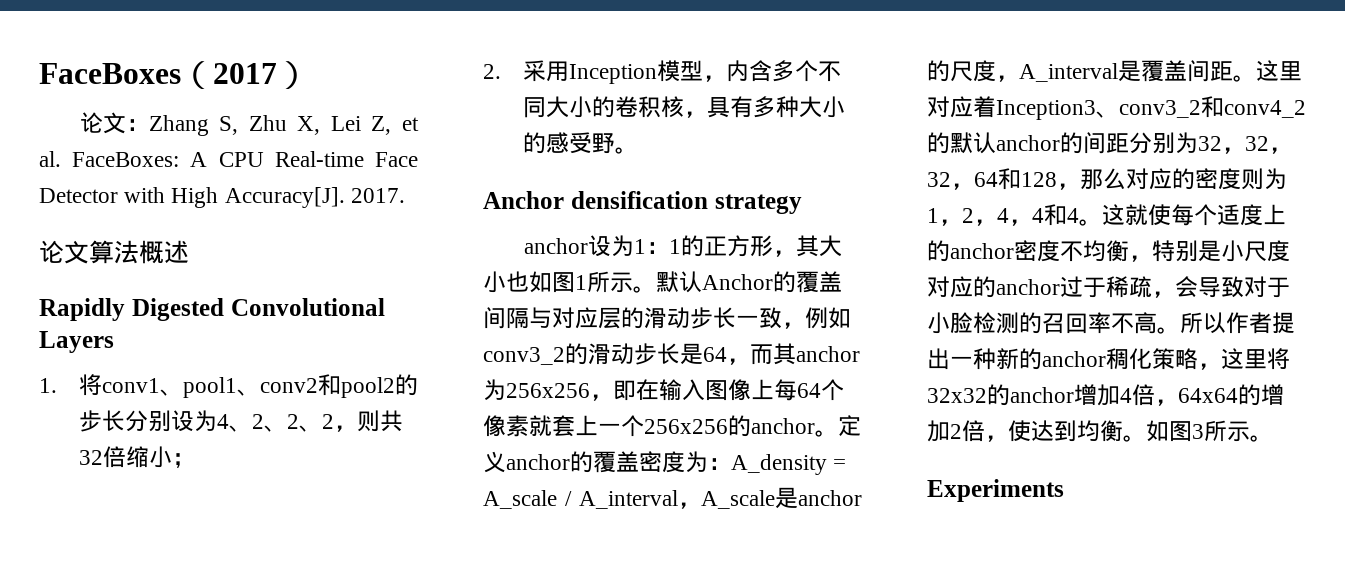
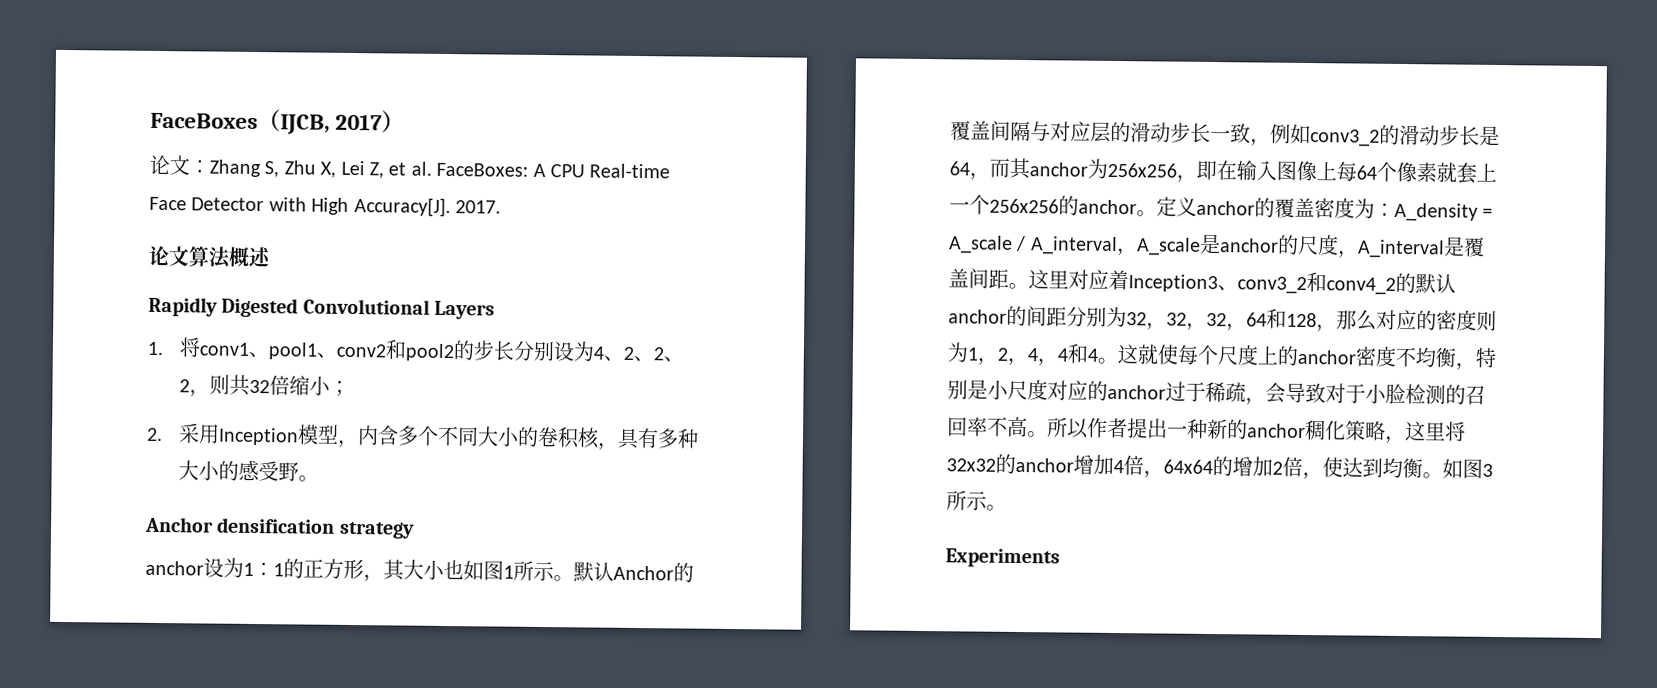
(213, 75) none -> [280,114,330,135] IJCB,
[1217,204,1240,225] 适 -> [1217,346,1238,366] 尺

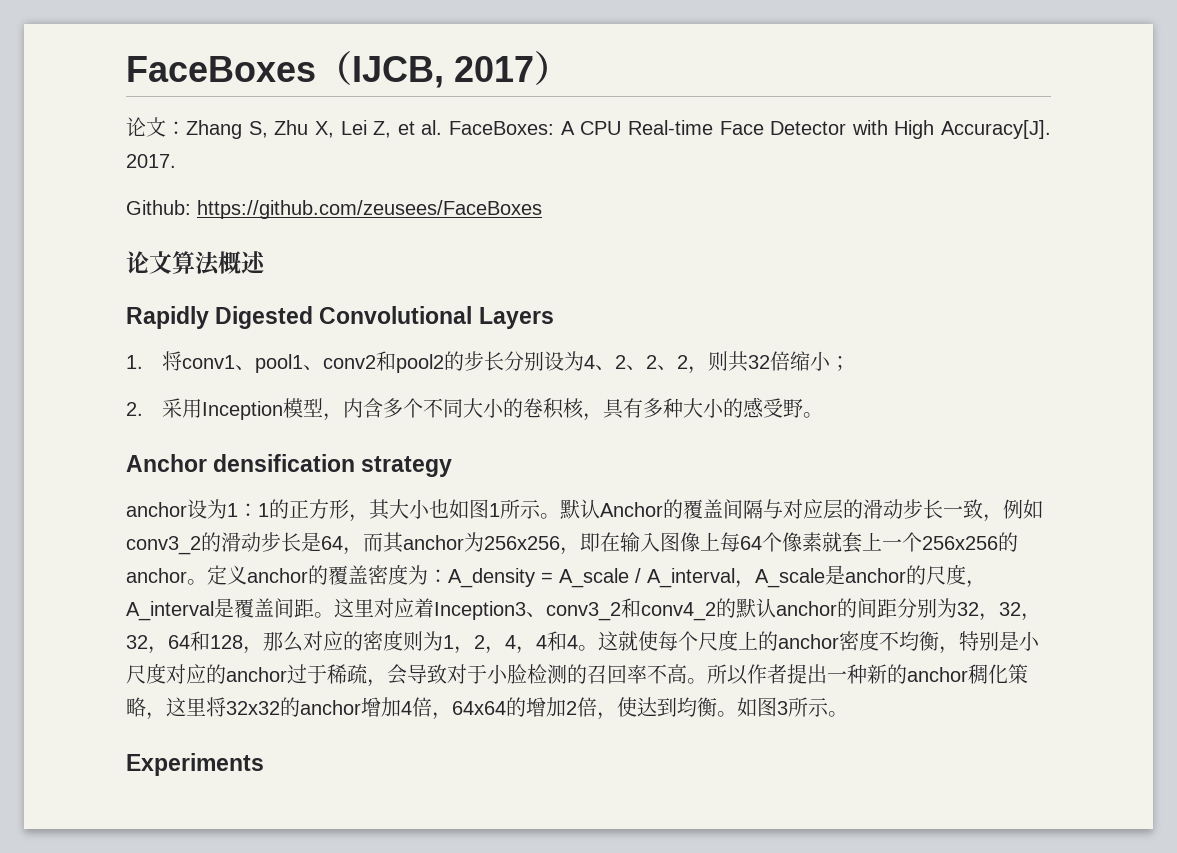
(501, 207) none -> [126,200,542,219] // Github: https://github.com/zeusees/FaceBoxes

